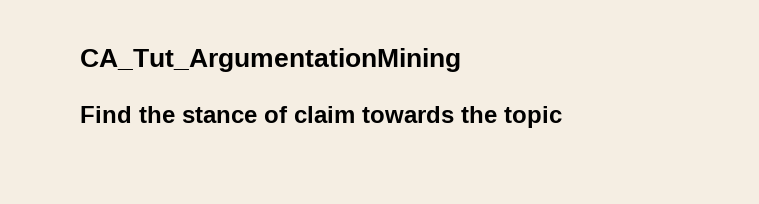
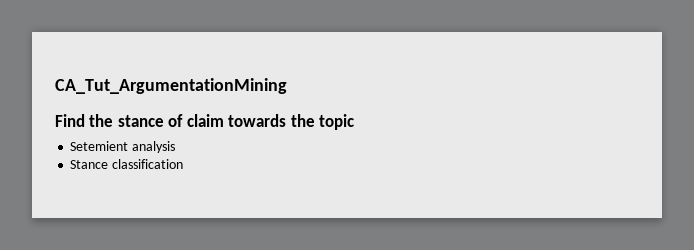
(562, 117) none -> [70,141,176,153] [70,159,184,169] // Setemient analysis // Stance classification

